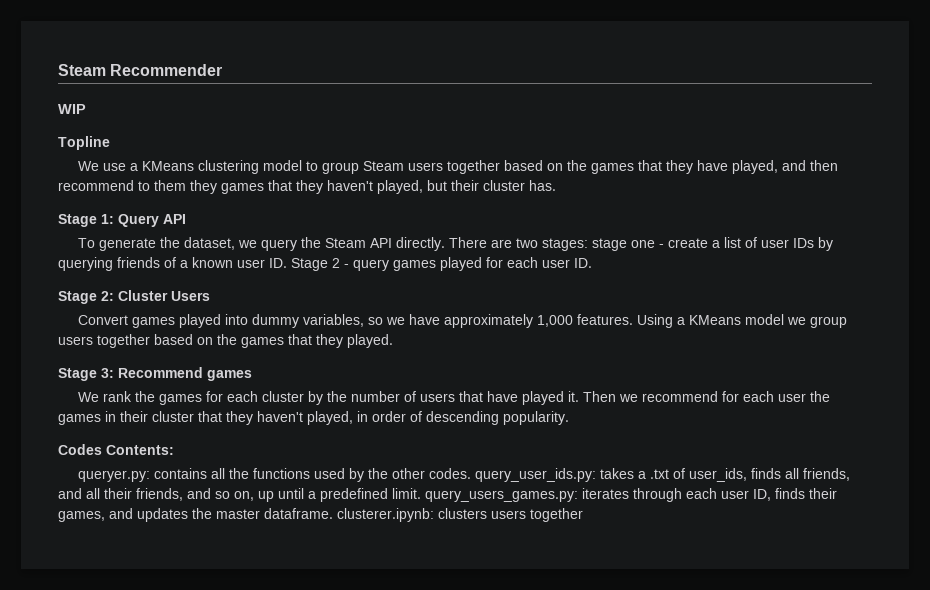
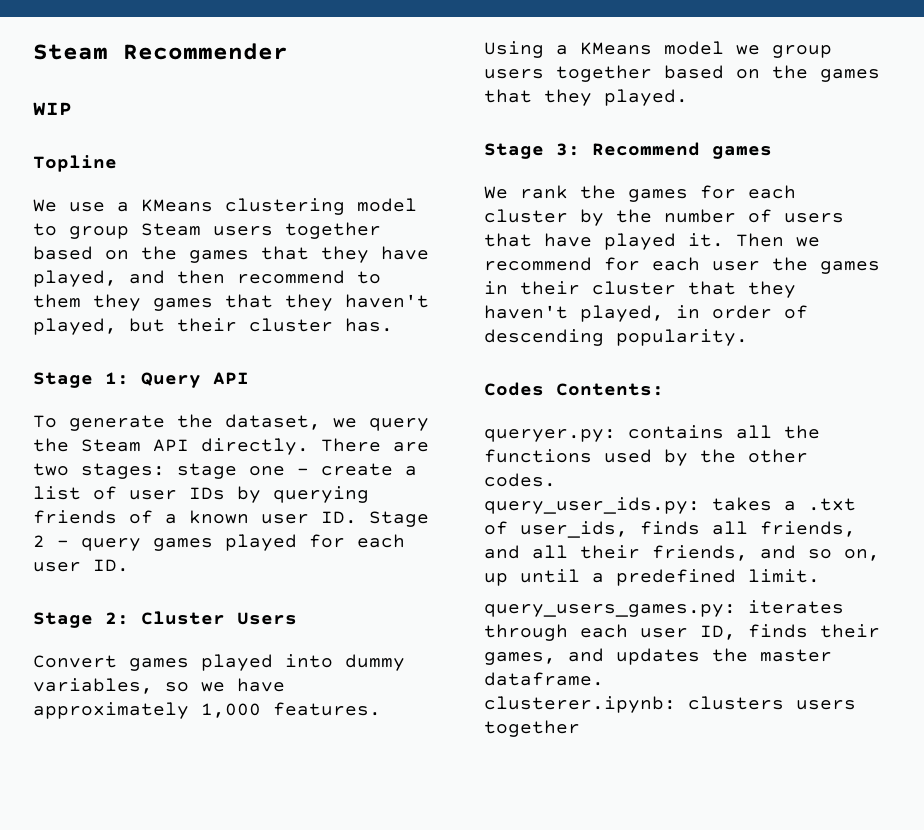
(471, 473) none -> (556, 480) //
(421, 493) none -> (820, 576) //
(333, 513) none -> (604, 679) //

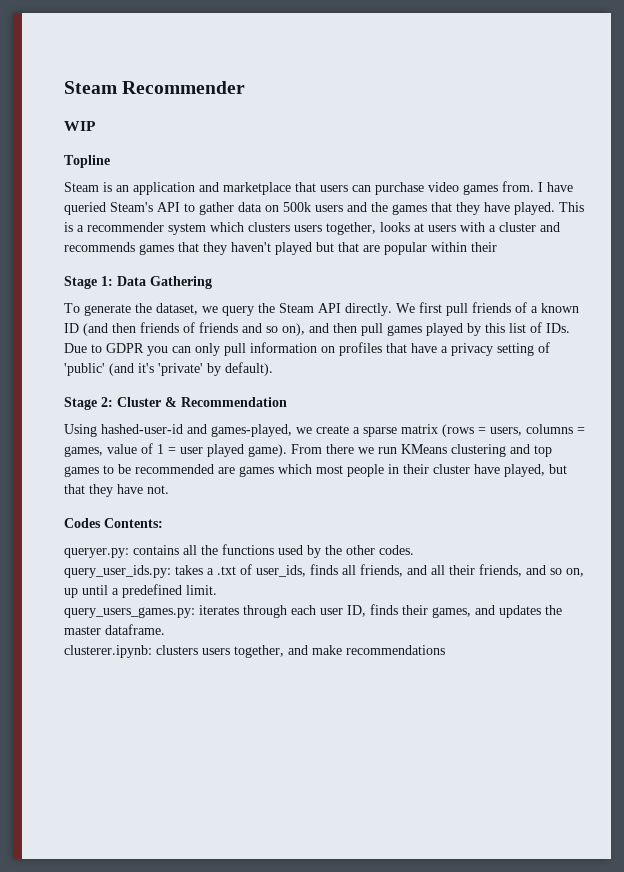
[33,198,417,215] [33,222,381,239] [33,246,129,260] We use a KMeans clustering model to group Steam users together based on -> [64,181,573,195] [64,202,367,215] Steam is an application and marketplace that users can purchase video games from. I have queried Steam's API to gather data on 500k users and
[33,270,381,287] [33,294,429,311] [33,318,393,335] played, and then recommend to them they games that they haven't played, but their cluster has. -> [514,202,584,215] [64,222,560,235] [64,242,497,255] played. This is a recommender system which clusters users together, looks at users with a cluster and recommends games that they haven't played but that are popular within their
[141,372,249,388] Query API -> [117,276,212,289] Data Gathering
[321,438,429,452] [33,463,417,479] [33,486,369,503] [33,510,429,527] [33,534,405,551] [33,559,129,572] [33,611,297,628] [33,654,405,671] [33,678,285,694] [33,702,381,719] [484,41,832,58] [484,65,880,82] [484,89,688,106] [484,142,772,159] [484,185,796,202] [484,209,844,226] [484,233,820,250] [484,257,880,274] [484,281,796,298] [484,305,808,322] [484,329,748,346] There are two stages: stage one - create a list of user IDs by querying friends of a known user ID. Stage 2 - query games played for each user ID. // Stage 2: Cluster Users // Convert games played into dummy variables, so we have approximately 1,000 features. Using a KMeans model we group users together based on the games that they played. // Stage 3: Recommend games // We rank the games for each cluster by the number of users that have played it. Then we recommend for each user the games in their cluster that they haven't played, in order of descending popularity. -> [396,302,579,316] [64,322,570,336] [64,342,550,356] [64,362,273,376] [64,397,287,410] [64,424,585,437] [64,443,552,457] [64,464,567,477] [64,484,169,497] We first pull friends of a known ID (and then friends of friends and so on), and then pull games played by this list of IDs. Due to GDPR you can only pull information on profiles that have a privacy setting of 'public' (and it's 'private' by default). // Stage 2: Cluster & Recommendation // Using hashed-user-id and games-played, we create a sparse matrix (rows = users, columns = games, value of 1 = user played game). From there we run KMeans clustering and top games to be recommended are games which most people in their cluster have played, but that they have not.
[484,720,580,737] together -> [234,645,445,658] together, and make recommendations

